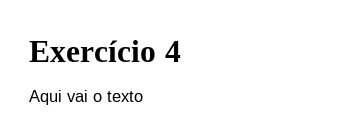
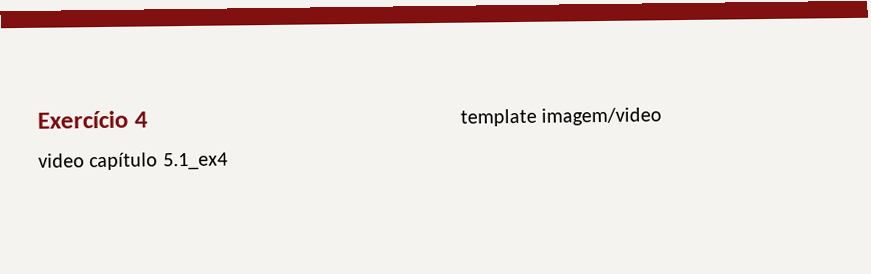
[29,90,143,105] Aqui vai o texto -> [38,152,228,171] [460,107,663,127] video capítulo 5.1_ex4 // template imagem/video

